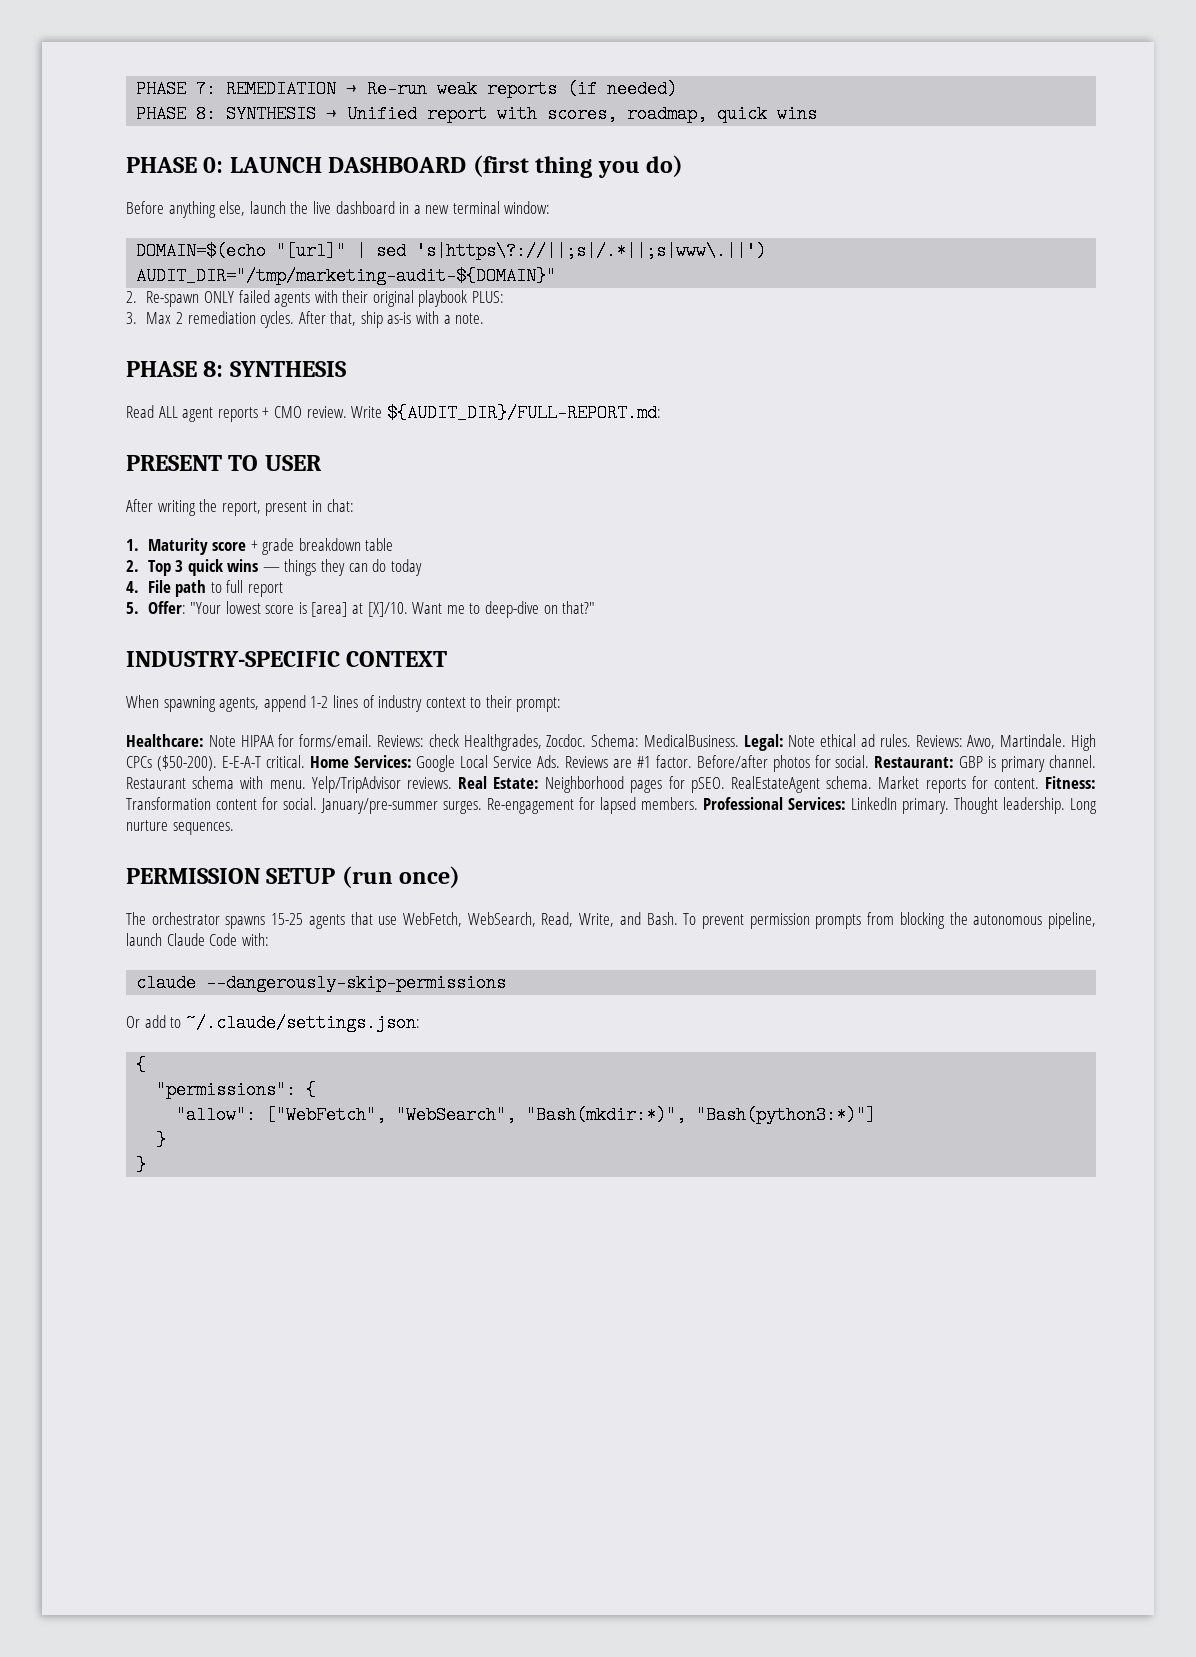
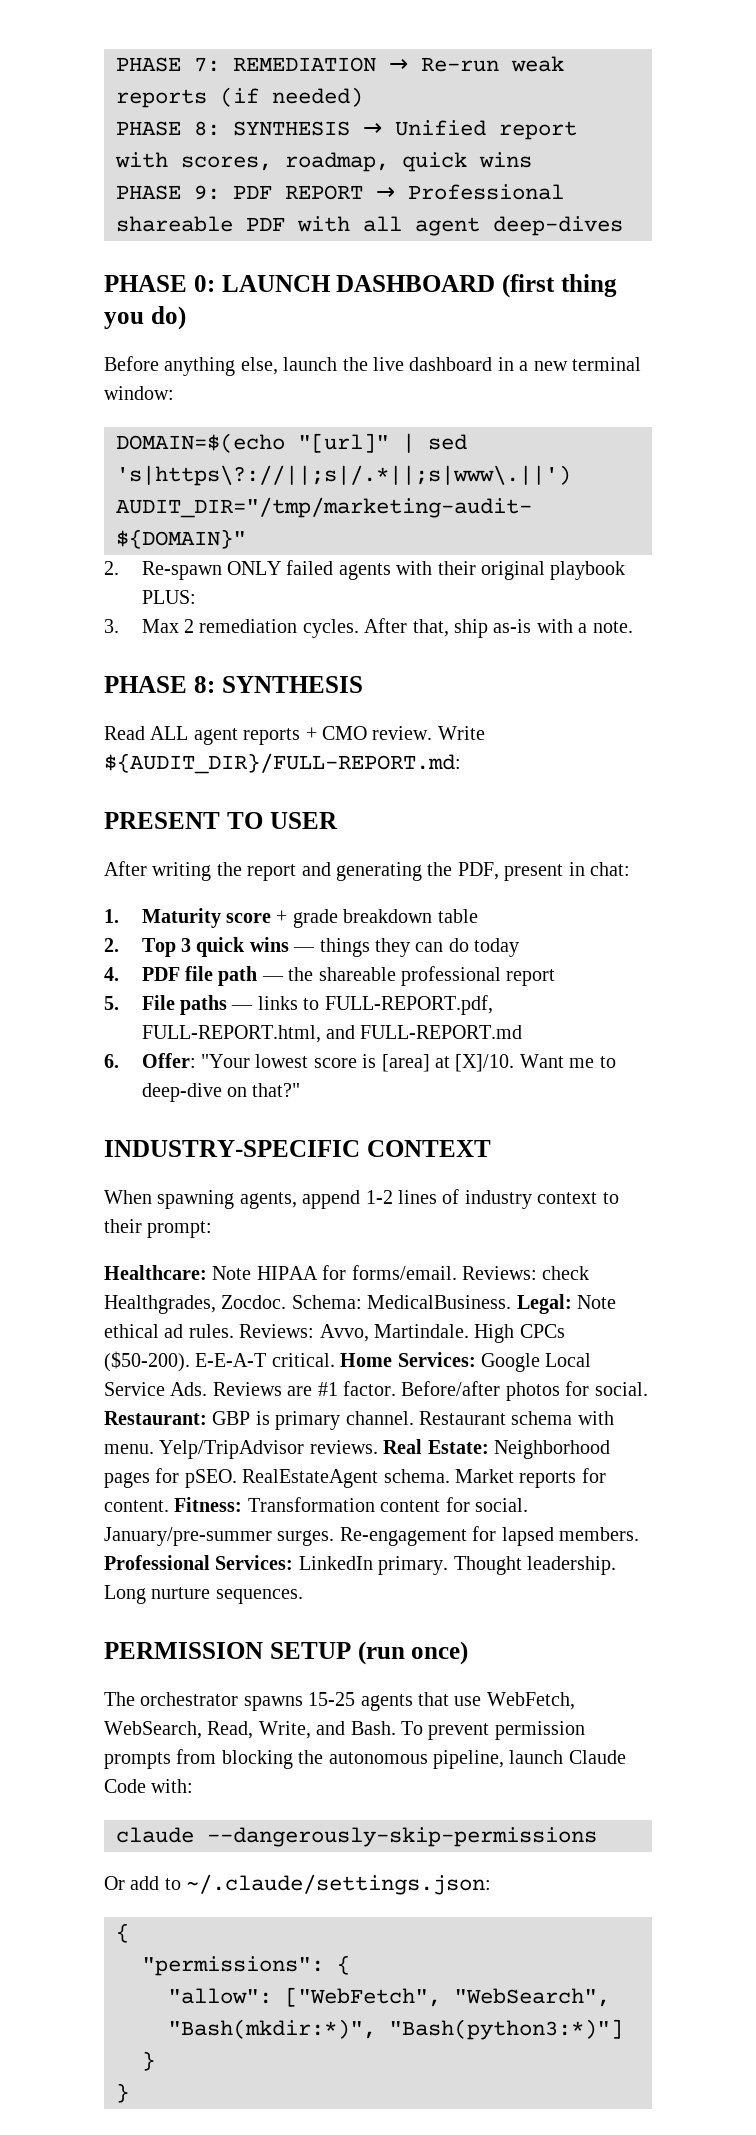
(818, 114) none -> [116,184,564,200] [116,216,623,236] // PHASE 9: PDF REPORT → Professional shareable PDF with all agent deep-dives
[221,501,261,516] report, -> [247,862,499,881] report and generating the PDF,
[147,580,283,597] [126,602,139,614] File path to full report // 5. -> [141,966,556,986] [104,995,493,1015] [141,1025,523,1043] [104,1054,119,1068] PDF file path — the shareable professional report // 5. File paths — links to FULL-REPORT.pdf, FULL-REPORT.html, and FULL-REPORT.md // 6.

